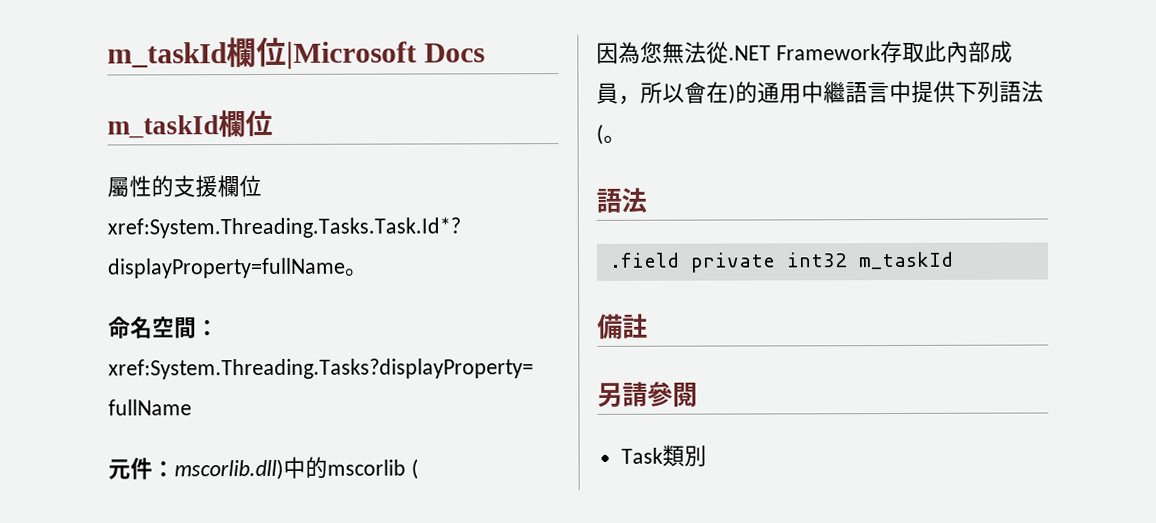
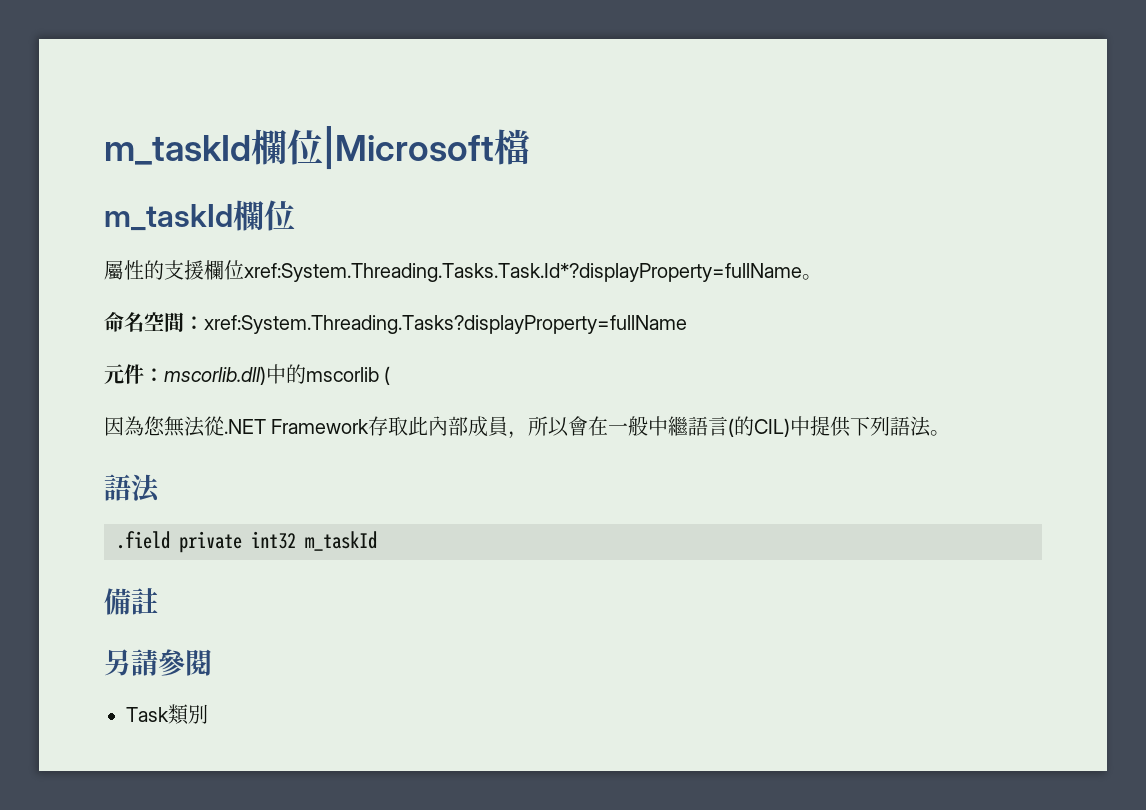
[423,43,485,63] Docs -> [494,129,530,165] 檔
[728,81,890,105] )的通用中繼語言 -> [608,416,791,437] 一般中繼語言(的CIL)
[596,123,604,145] ( -> (932, 426) none

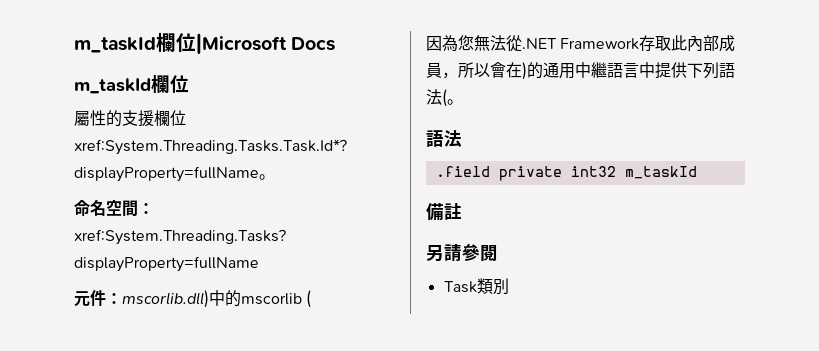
[494,129,530,165] 檔 -> [291,37,336,51] Docs
[608,416,791,437] 一般中繼語言(的CIL) -> [522,62,639,80] )的通用中繼語言
(932, 426) none -> [442,89,447,107] (

